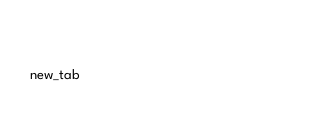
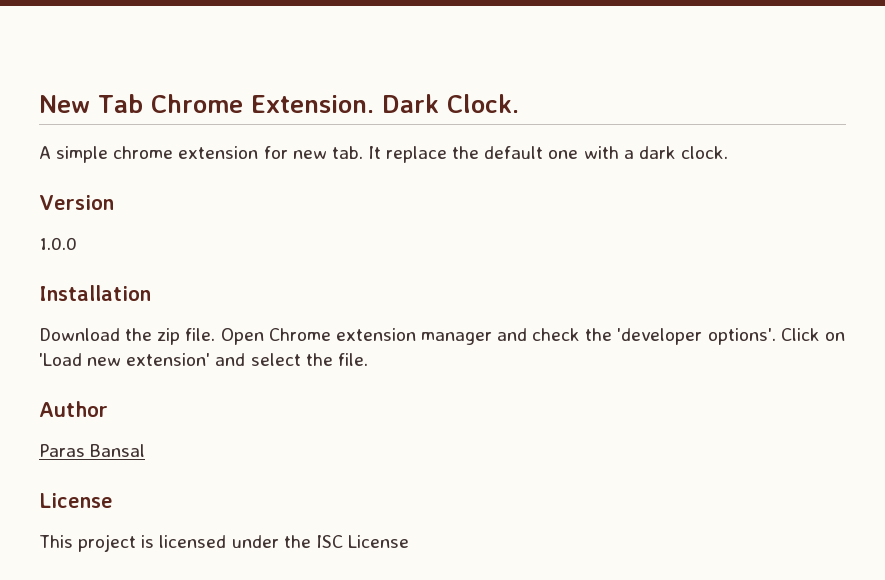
[30,69,80,81] new_tab -> [39,94,519,113] [39,146,728,163] [39,195,114,210] [39,237,77,250] [39,285,151,301] [39,328,845,345] [39,353,368,366] [39,401,108,417] [39,444,146,457] [39,493,113,508] [39,534,409,552] New Tab Chrome Extension. Dark Clock. // A simple chrome extension for new tab. It replace the default one with a dark clock. // Version // 1.0.0 // Installation // Download the zip file. Open Chrome extension manager and check the 'developer options'. Click on 'Load new extension' and select the file. // Author // Paras Bansal // License // This project is licensed under the ISC License

